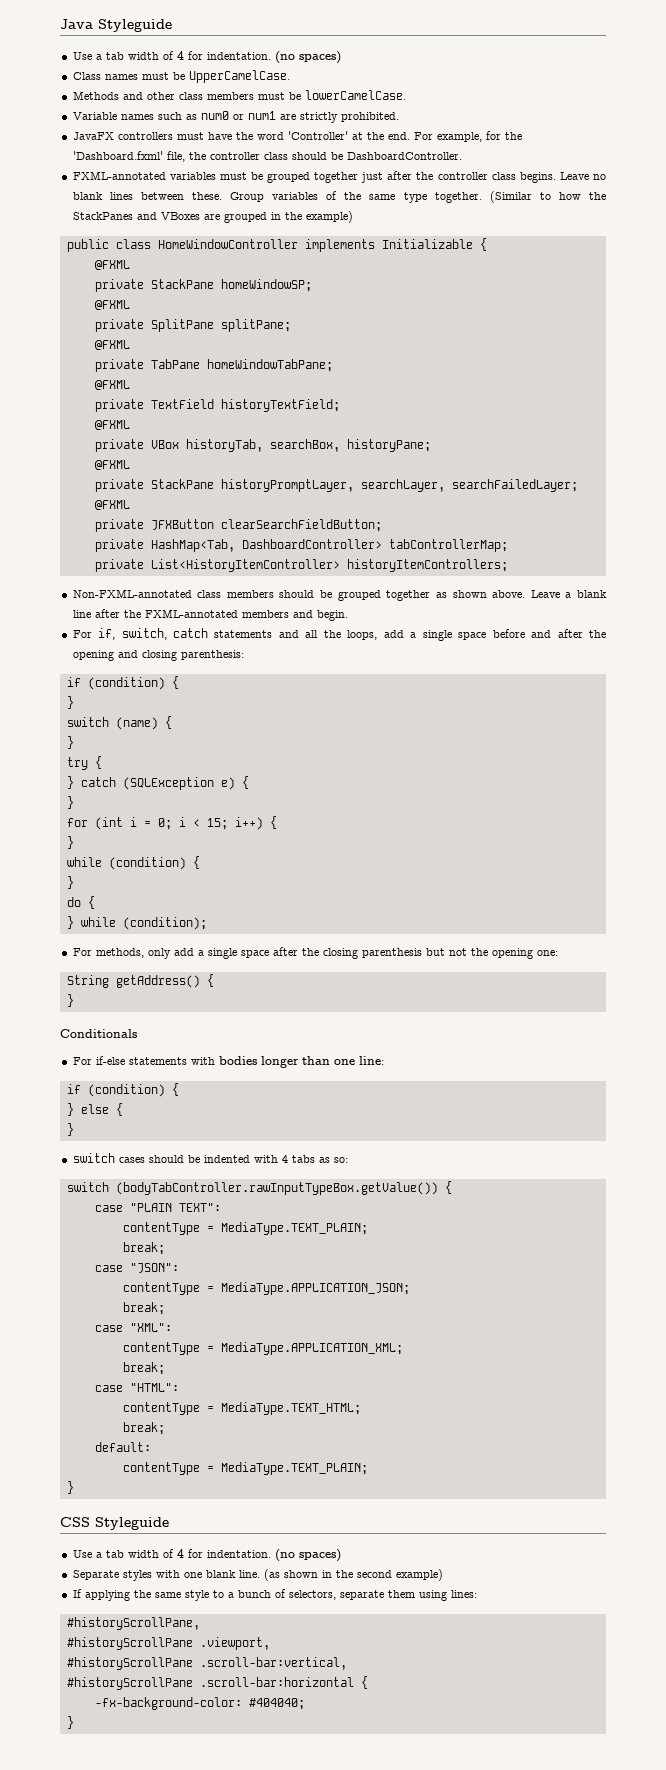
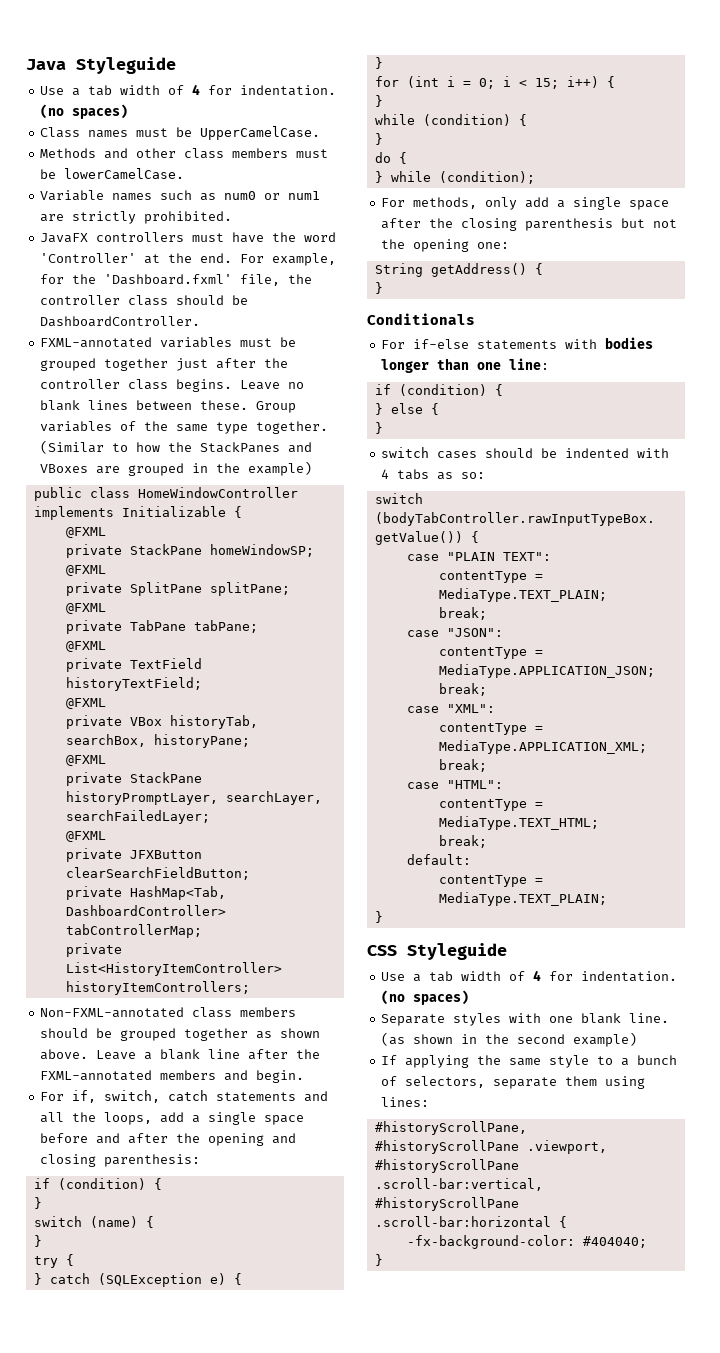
[206,359,333,372] homeWindowTabPane; -> [193,620,258,633] tabPane;

